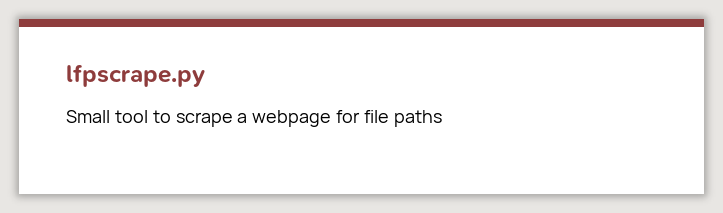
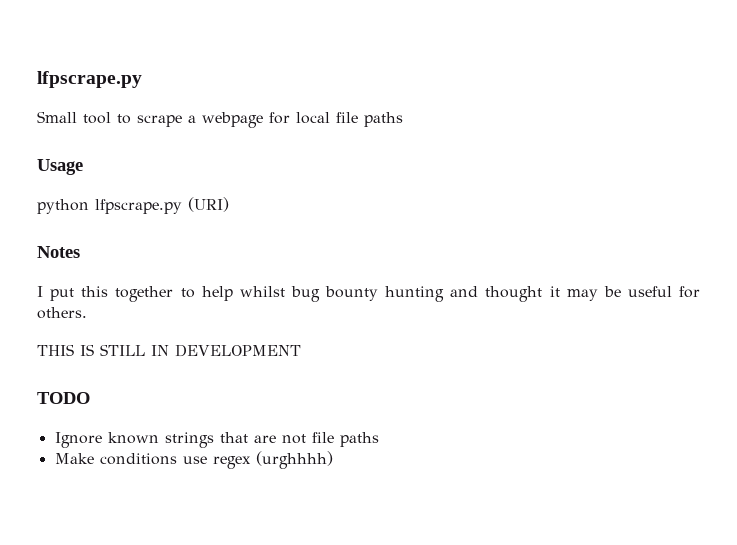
[364,110,442,127] file paths -> [296,112,403,127] [37,159,83,175] [37,197,229,214] [37,246,80,258] [37,286,700,302] [37,307,87,319] [37,344,301,357] [37,392,90,404] [54,432,379,448] [54,451,333,469] local file paths // Usage // python lfpscrape.py (URI) // Notes // I put this together to help whilst bug bounty hunting and thought it may be useful for others. // THIS IS STILL IN DEVELOPMENT // TODO // Ignore known strings that are not file paths // Make conditions use regex (urghhhh)

